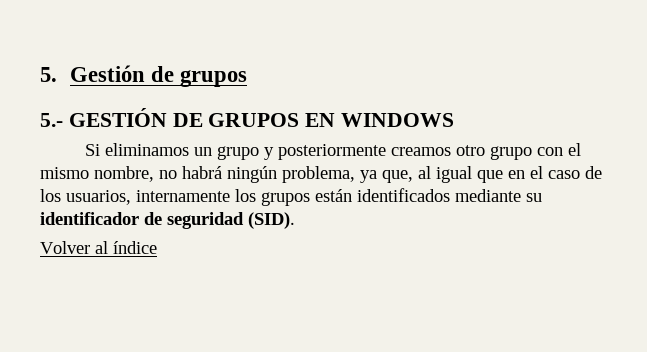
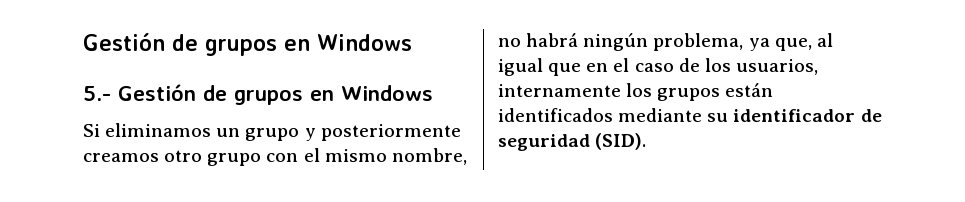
[40,65,248,87] 5. Gestión de grupos -> [83,33,412,56] Gestión de grupos en Windows
[68,108,455,127] GESTIÓN DE GRUPOS EN WINDOWS -> [118,84,433,105] Gestión de grupos en Windows
[40,241,157,254] // Volver al índice -> (647, 141) none

